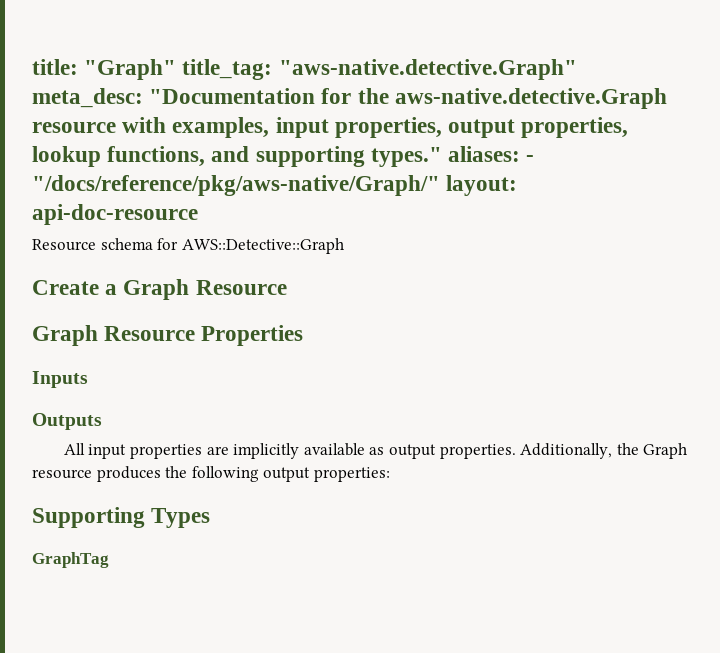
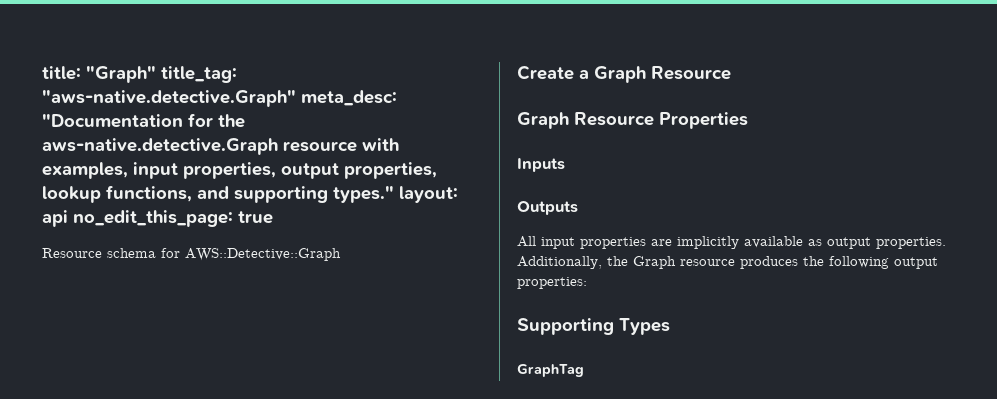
[448,146,535,162] [32,175,518,196] [32,204,198,225] aliases: - "/docs/reference/pkg/aws-native/Graph/" layout: api-doc-resource -> [399,186,458,203] [42,210,273,227] layout: api no_edit_this_page: true

